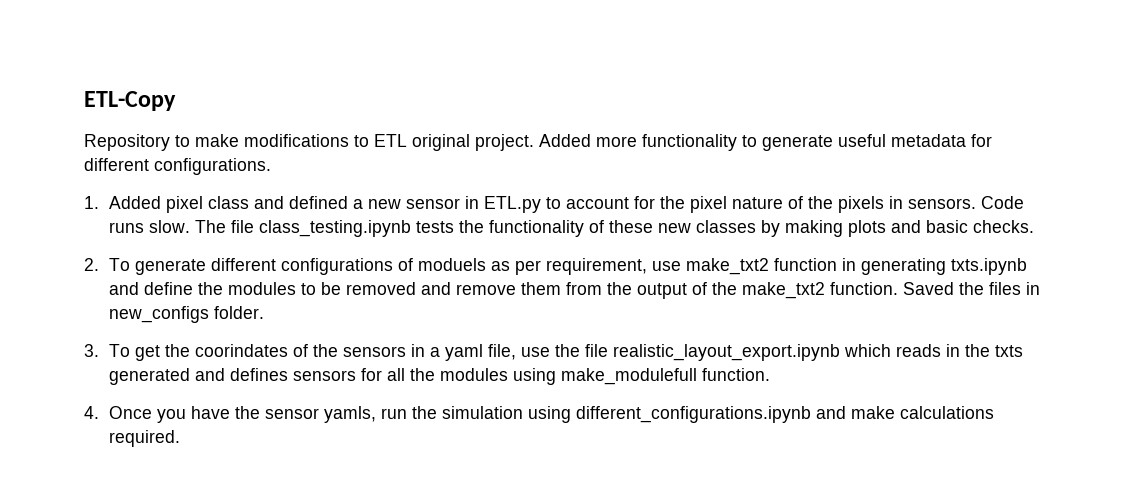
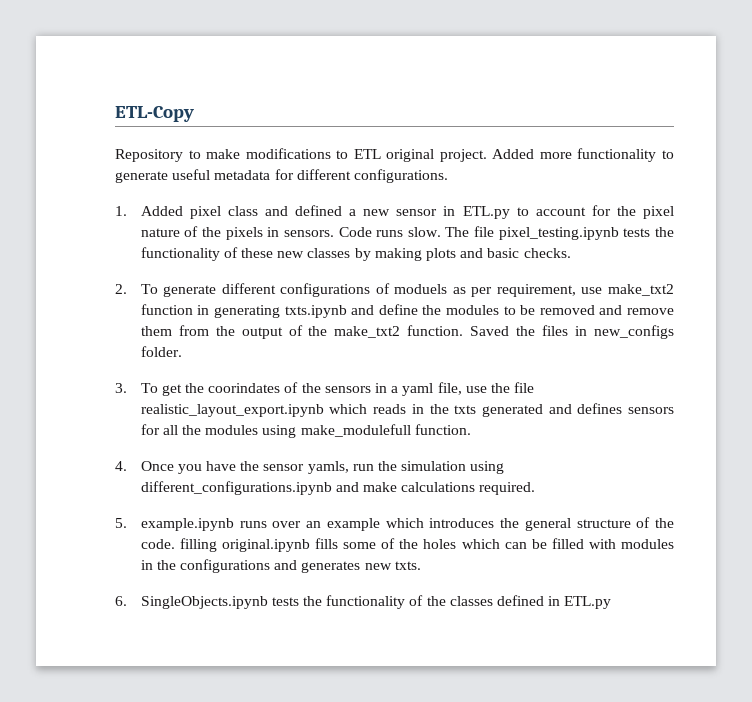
[259,220,412,237] class_testing.ipynb -> [498,227,619,240] pixel_testing.ipynb
(181, 438) none -> [115,517,674,531] [140,538,674,552] [140,559,421,573] [115,595,612,609] // 5. example.ipynb runs over an example which introduces the general structure of the code. filling original.ipynb fills some of the holes which can be filled with modules in the configurations and generates new txts. // 6. SingleObjects.ipynb tests the functionality of the classes defined in ETL.py

